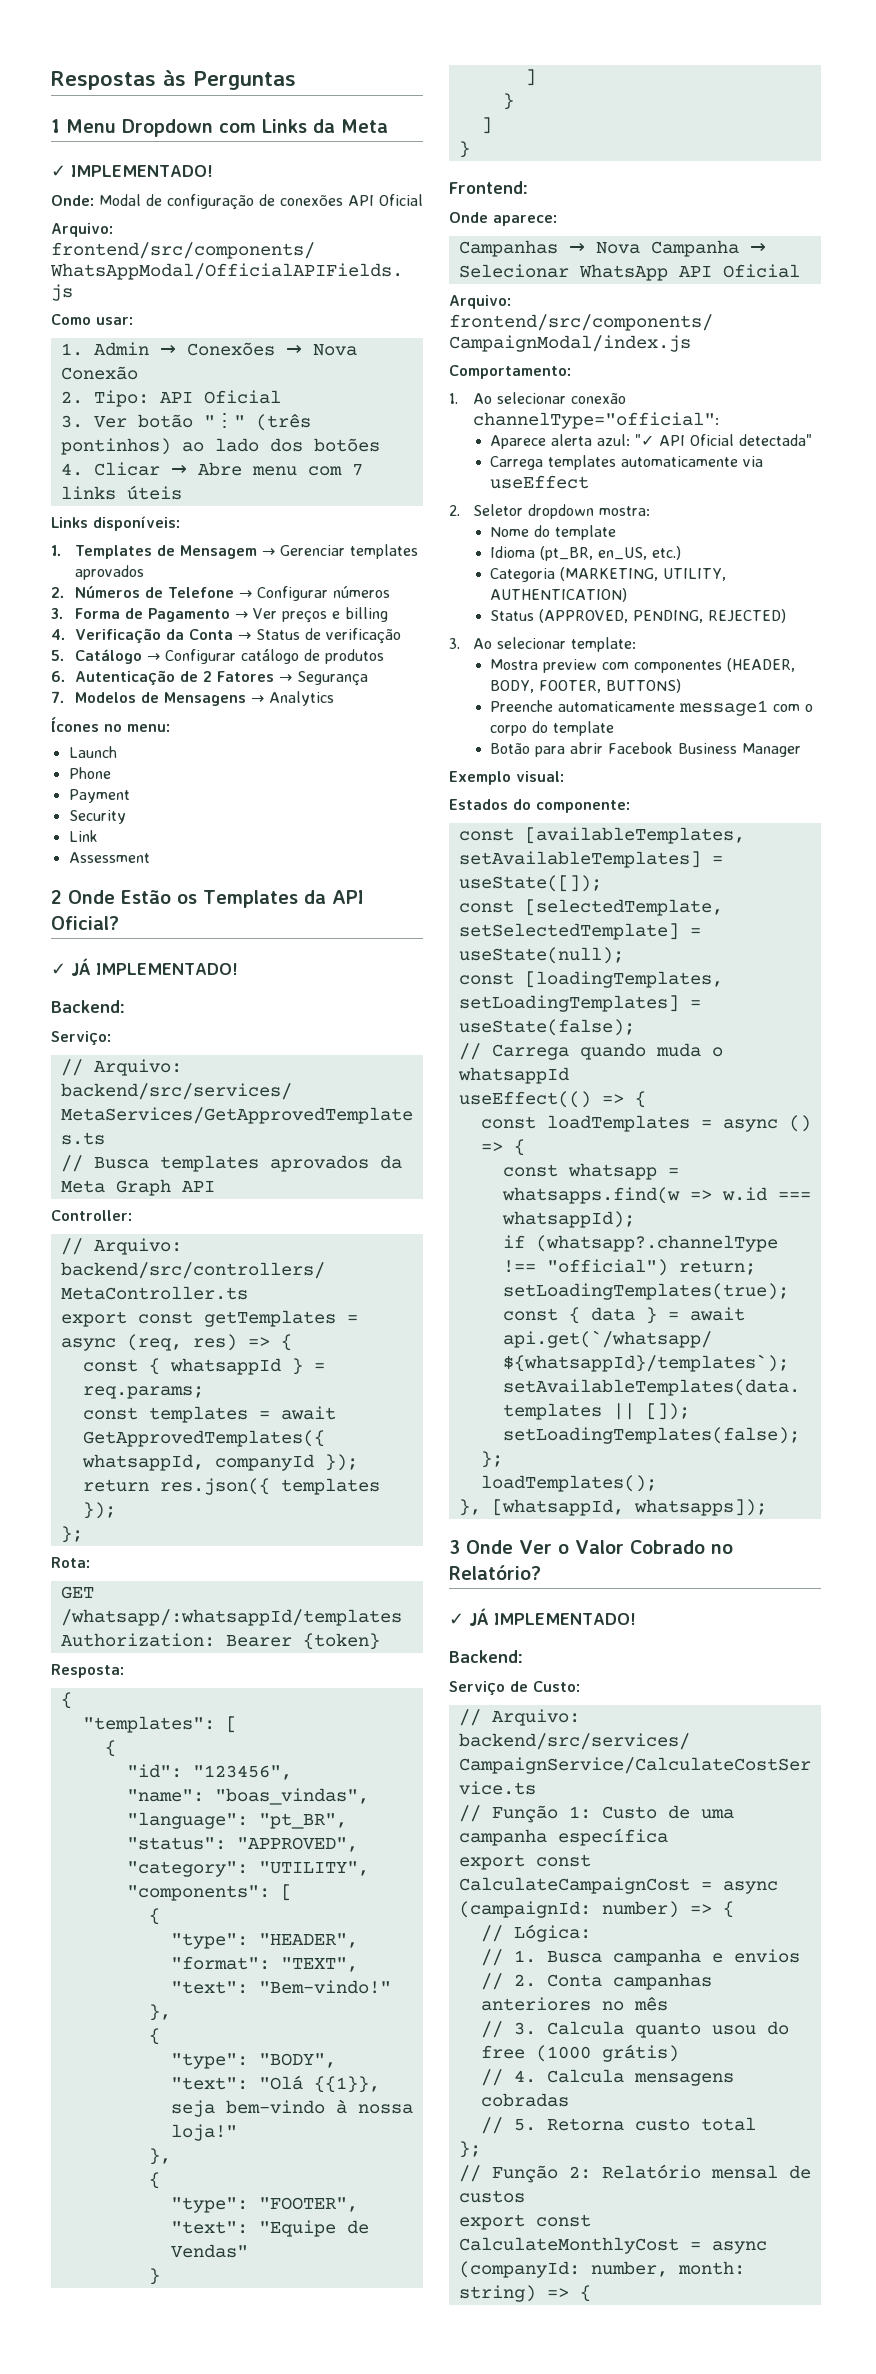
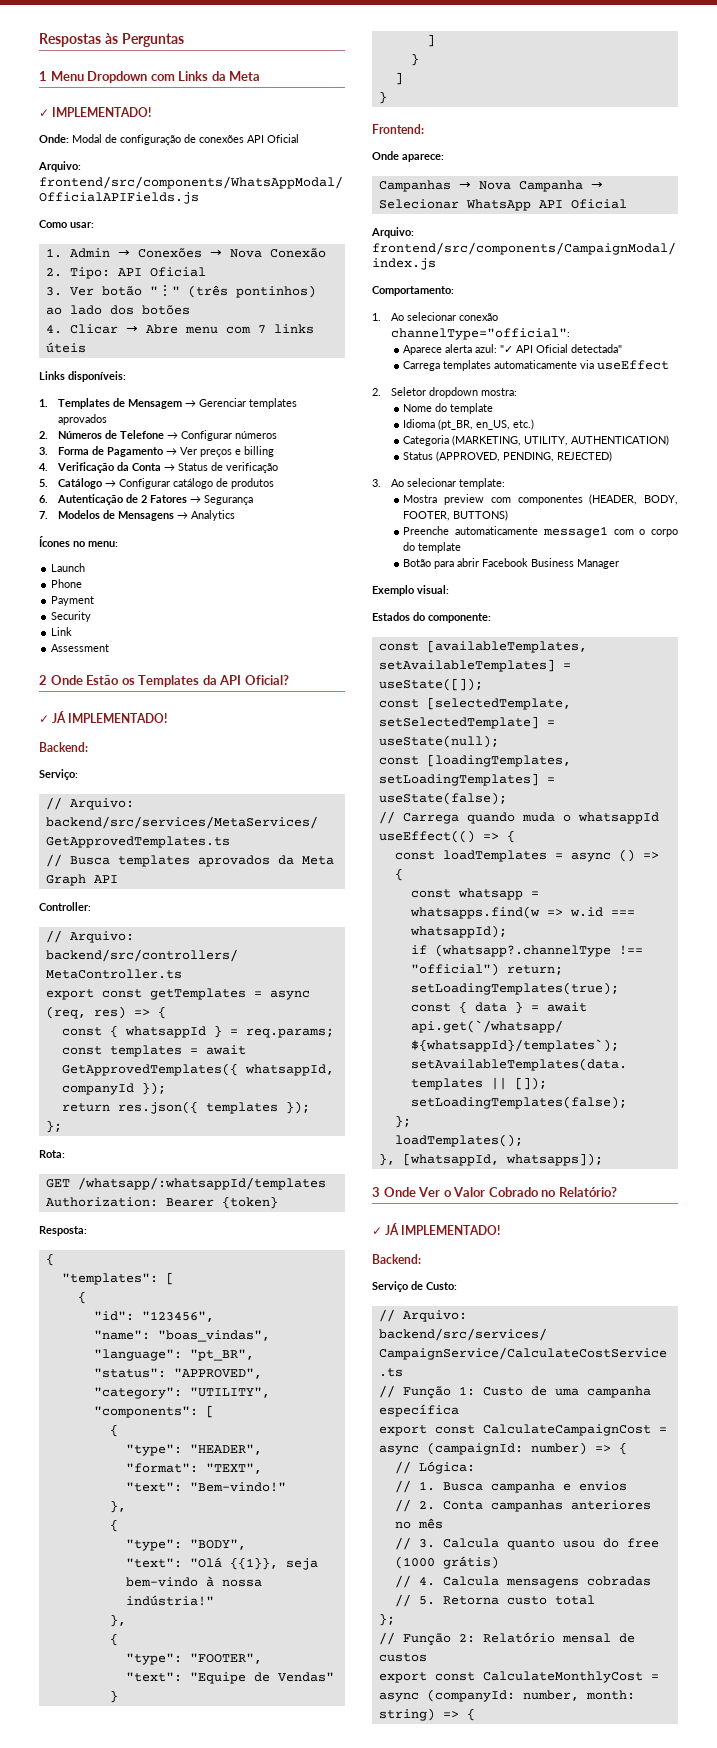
[170,2124,237,2141] loja!" -> [125,1595,214,1606] indústria!"

